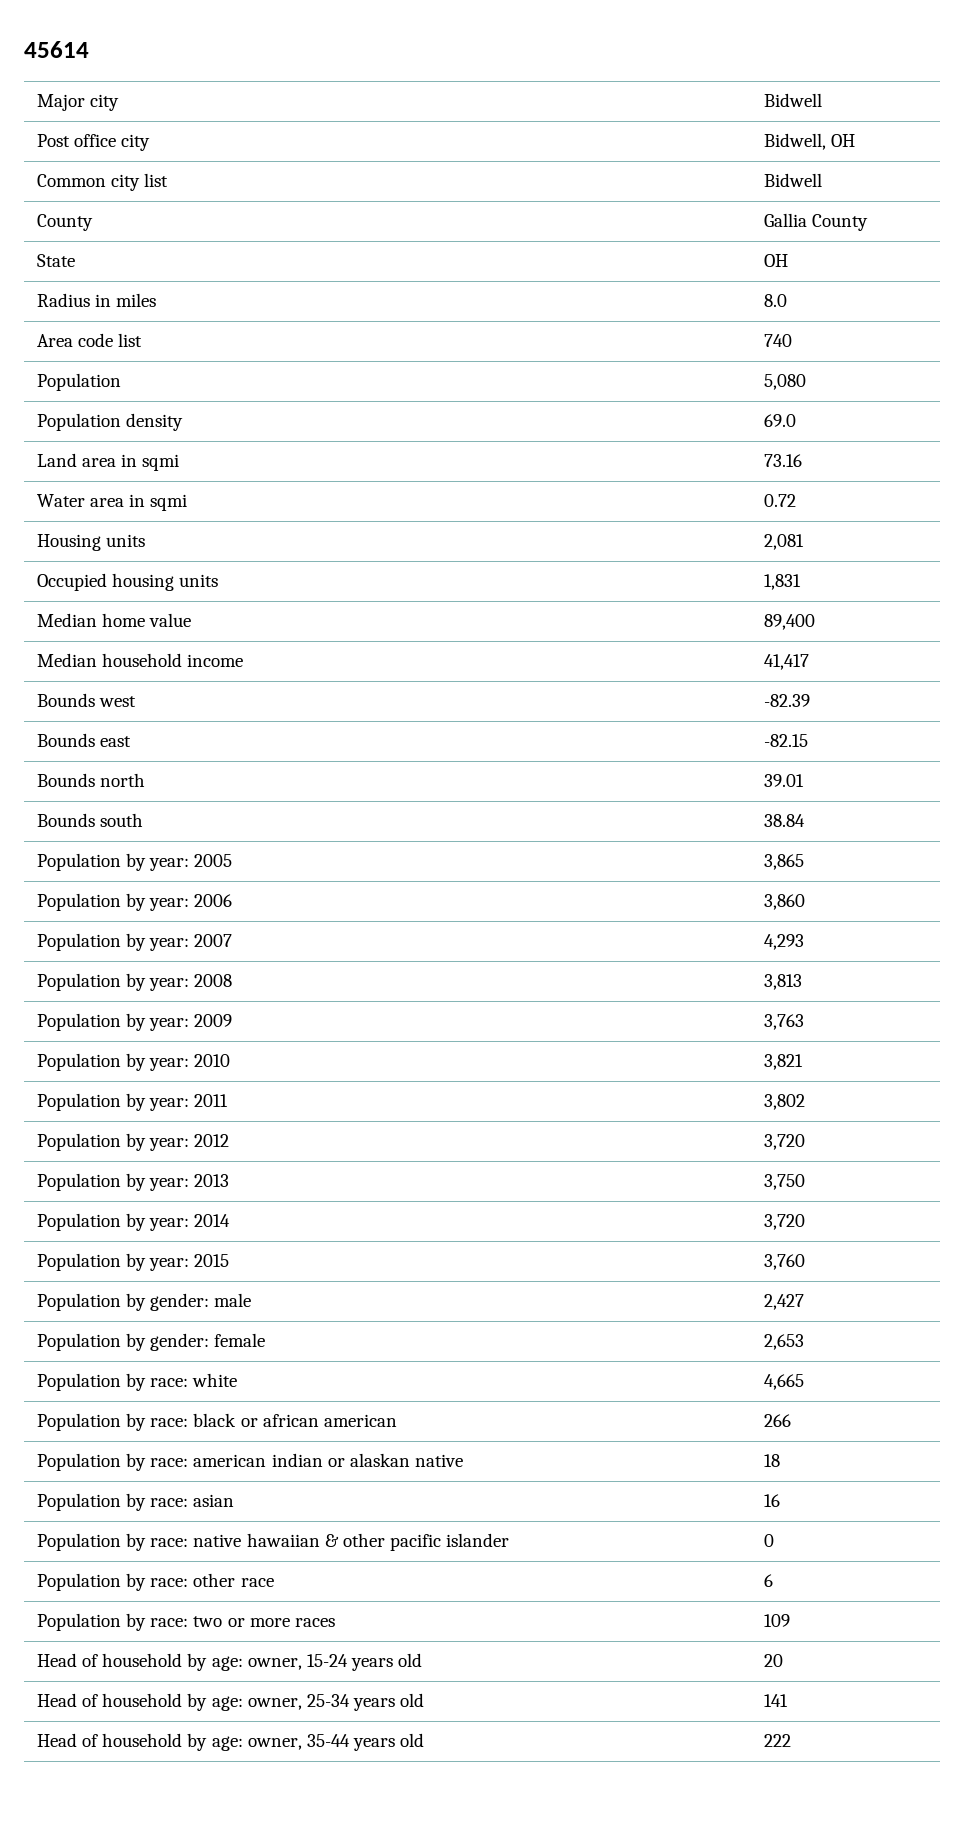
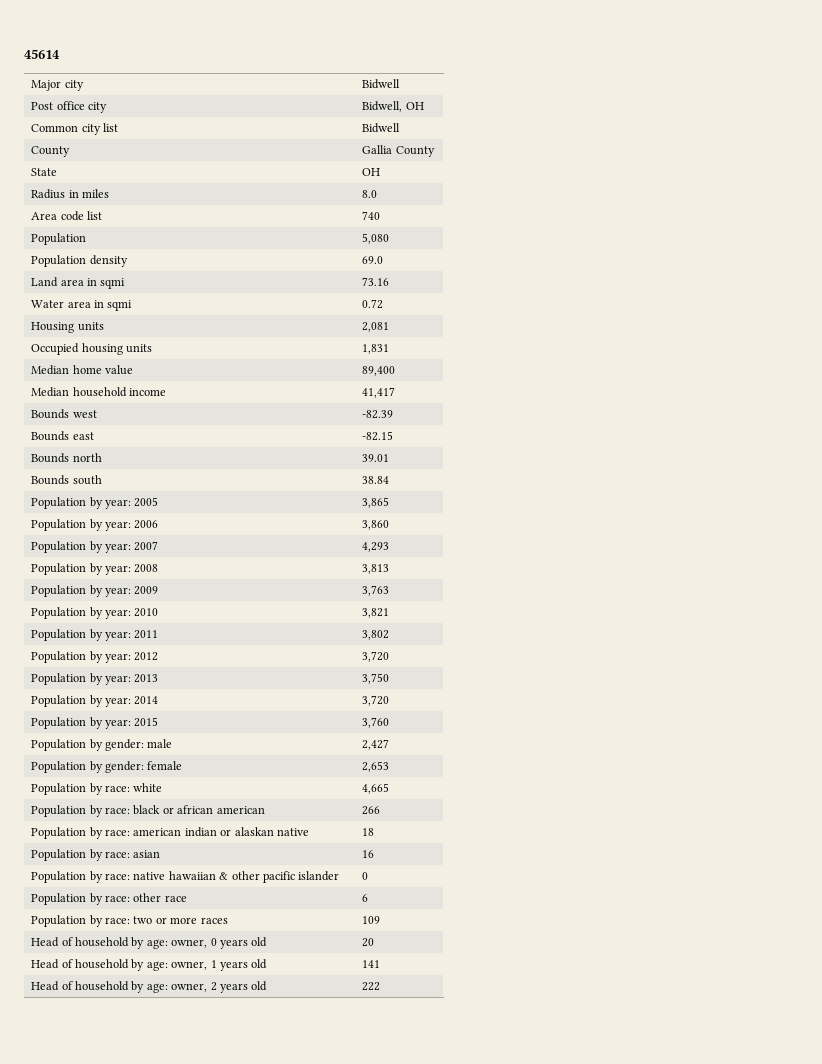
[306,1654,348,1667] 15-24 -> [210,938,217,946] 0
[306,1694,350,1707] 25-34 -> [210,960,217,968] 1
[306,1734,350,1747] 35-44 -> [210,982,217,991] 2

